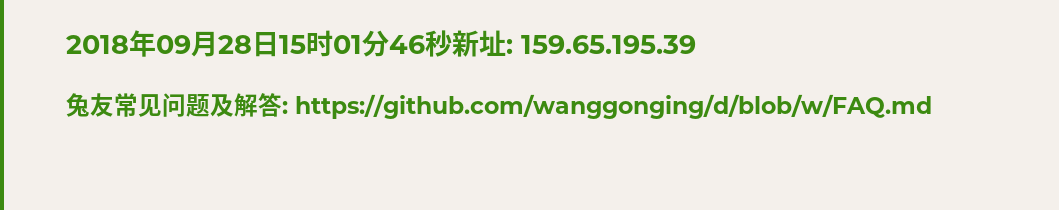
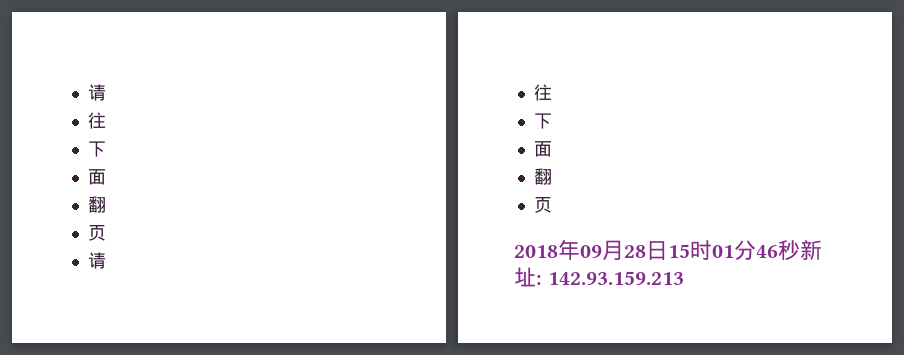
(66, 44) none -> [87,84,106,101] [87,112,106,129] [87,141,106,157] [87,169,106,185] [87,196,106,213] [87,225,106,241] [87,252,106,269] [533,84,552,101] [533,113,552,129] [533,141,552,157] [533,168,552,185] [533,197,552,213] 请 // 往 // 下 // 面 // 翻 // 页 // 请 // 往 // 下 // 面 // 翻 // 页 //
[521,35,696,54] [66,93,932,119] 159.65.195.39 // 兔友常见问题及解答: https://github.com/wanggonging/d/blob/w/FAQ.md -> [547,271,684,285] 142.93.159.213

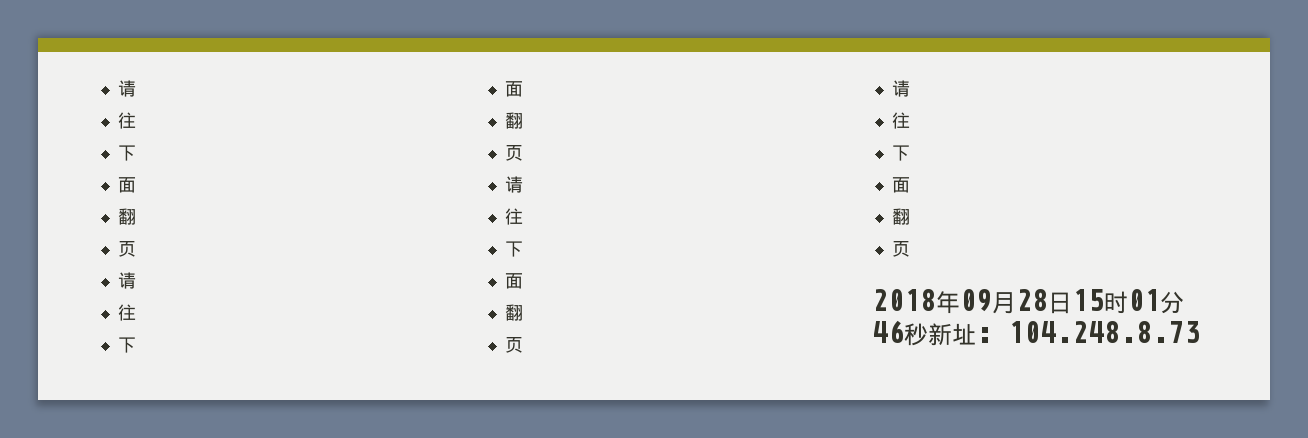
[87,84,106,101] [87,112,106,129] [87,141,106,157] [87,169,106,185] [87,196,106,213] [87,225,106,241] [87,252,106,269] [533,84,552,101] [533,113,552,129] [533,141,552,157] [533,168,552,185] [533,197,552,213] 请 // 往 // 下 // 面 // 翻 // 页 // 请 // 往 // 下 // 面 // 翻 // 页 -> [117,80,136,97] [117,112,136,129] [117,145,136,161] [117,177,136,193] [117,208,136,225] [117,241,136,257] [117,272,136,289] [117,304,136,321] [117,337,136,353] [504,81,523,97] [504,112,523,129] [504,145,523,161] [504,176,523,193] [504,208,523,225] [504,241,523,257] [504,273,523,289] [504,304,523,321] [504,337,523,353] [891,80,910,97] [891,112,910,129] [891,145,910,161] [891,177,910,193] [891,208,910,225] [891,241,910,257] 请 // 往 // 下 // 面 // 翻 // 页 // 请 // 往 // 下 // 面 // 翻 // 页 // 请 // 往 // 下 // 面 // 翻 // 页 // 请 // 往 // 下 // 面 // 翻 // 页
[547,271,684,285] 142.93.159.213 -> [1008,321,1200,343] 104.248.8.73

